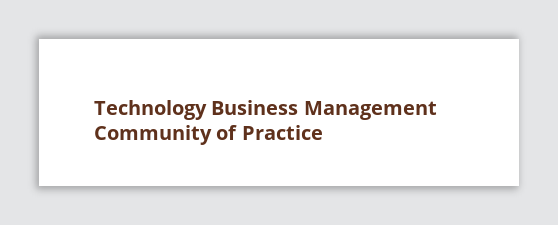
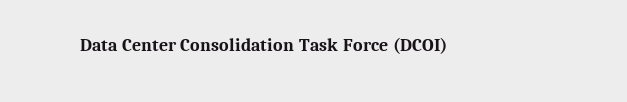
[94,100,437,120] [94,125,323,145] Technology Business Management Community of Practice -> [80,37,447,54] Data Center Consolidation Task Force (DCOI)

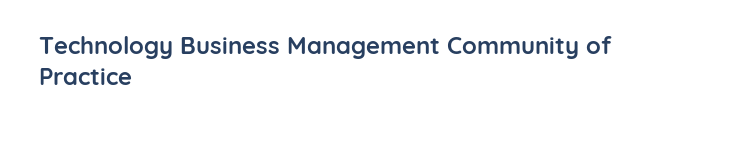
[80,37,447,54] Data Center Consolidation Task Force (DCOI) -> [39,36,612,59] [39,68,132,85] Technology Business Management Community of Practice

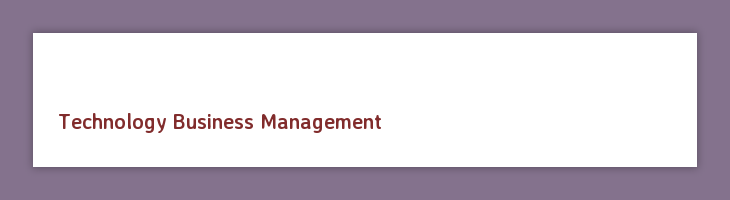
[447,36,612,59] [39,68,132,85] Community of Practice -> (382, 123) none

